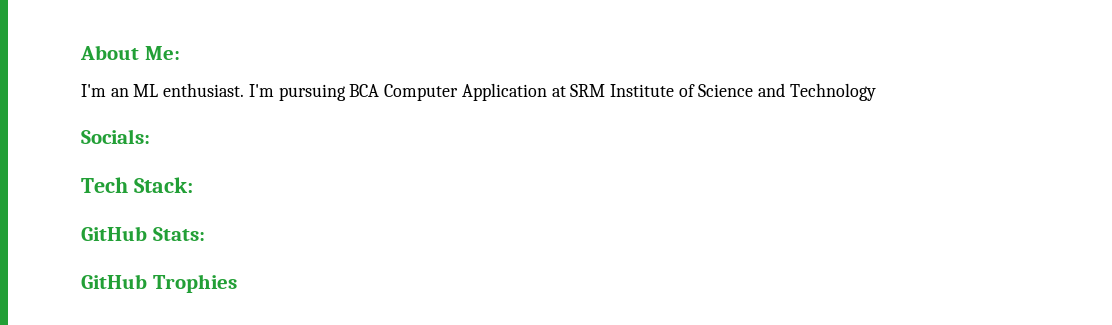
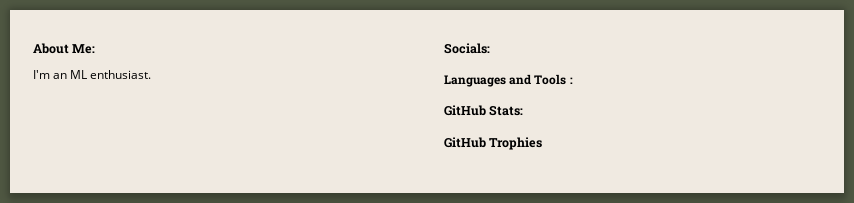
[248,83,876,101] [81,129,150,144] [81,177,193,193] I'm pursuing BCA Computer Application at SRM Institute of Science and Technology // Socials: // Tech Stack: -> [444,43,490,54] [444,74,573,87] // Socials: // Languages and Tools :

